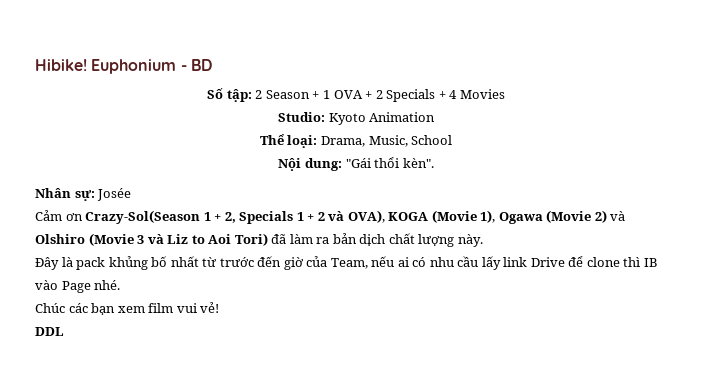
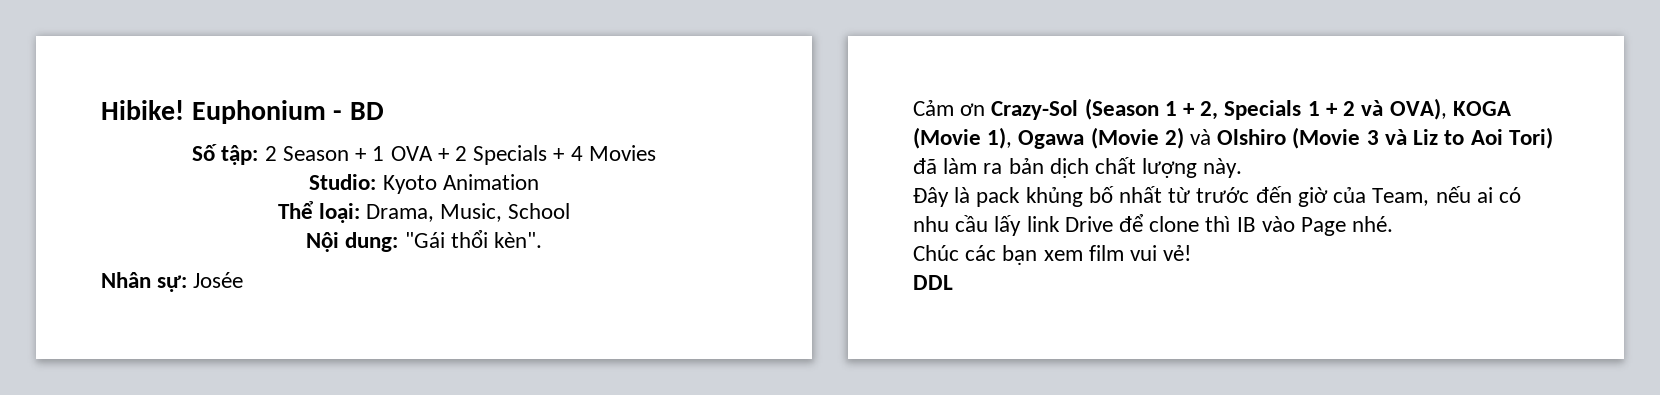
[85,210,201,224] Crazy-Sol(Season -> [991,98,1159,120] Crazy-Sol (Season

